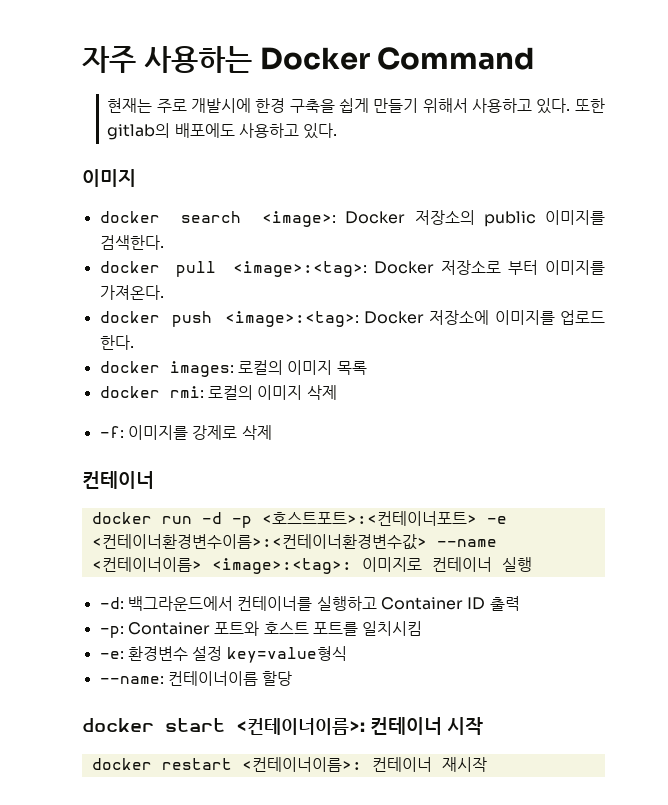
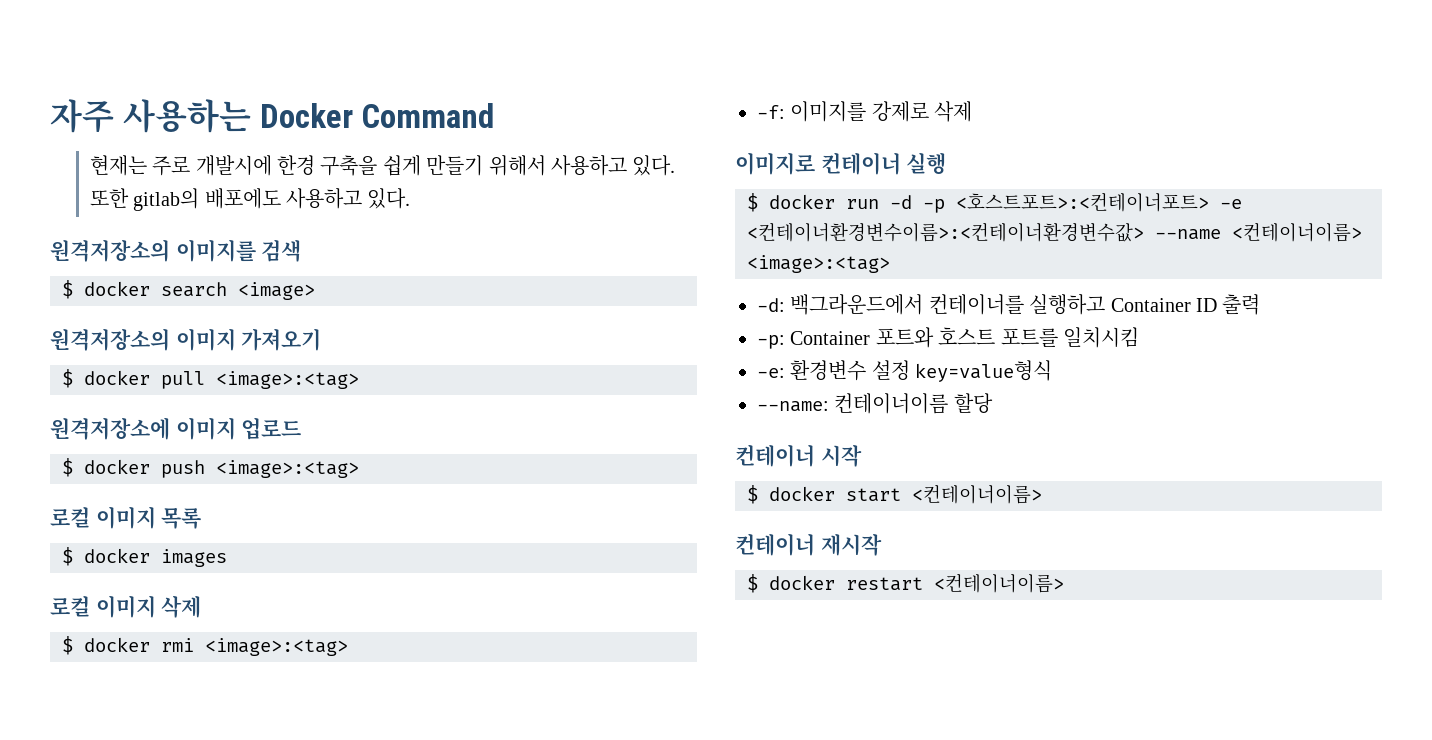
[82,169,136,187] [99,210,606,227] [99,235,164,250] [99,260,605,277] [99,285,164,300] [99,310,606,327] [99,335,134,350] [99,360,367,377] [99,385,337,400] 이미지 // docker search <image>: Docker 저장소의 public 이미지를 검색한다. // docker pull <image>:<tag>: Docker 저장소로 부터 이미지를 가져온다. // docker push <image>:<tag>: Docker 저장소에 이미지를 업로드 한다. // docker images: 로컬의 이미지 목록 // docker rmi: 로컬의 이미지 삭제 -> [50,239,302,262] [62,280,315,300] [50,328,322,351] [62,369,359,389] [50,417,302,440] [62,458,359,478] [50,506,202,529] [62,547,227,567] [50,595,202,618] [62,636,348,656] 원격저장소의 이미지를 검색 // $ docker search <image> // 원격저장소의 이미지 가져오기 // $ docker pull <image>:<tag> // 원격저장소에 이미지 업로드 // $ docker push <image>:<tag> // 로컬 이미지 목록 // $ docker images // 로컬 이미지 삭제 // $ docker rmi <image>:<tag>
[82,471,154,489] 컨테이너 // -> [735,152,947,175] [747,193,758,212] 이미지로 컨테이너 실행 // $
[211,557,532,574] <image>:<tag>: 이미지로 컨테이너 실행 -> [747,255,890,273] <image>:<tag>
[82,718,365,735] docker start <컨테이너이름>: -> (993, 403) none
[91,757,487,772] docker restart <컨테이너이름>: 컨테이너 재시작 -> [747,484,1042,504] [735,533,882,556] [747,573,1064,593] $ docker start <컨테이너이름> // 컨테이너 재시작 // $ docker restart <컨테이너이름>

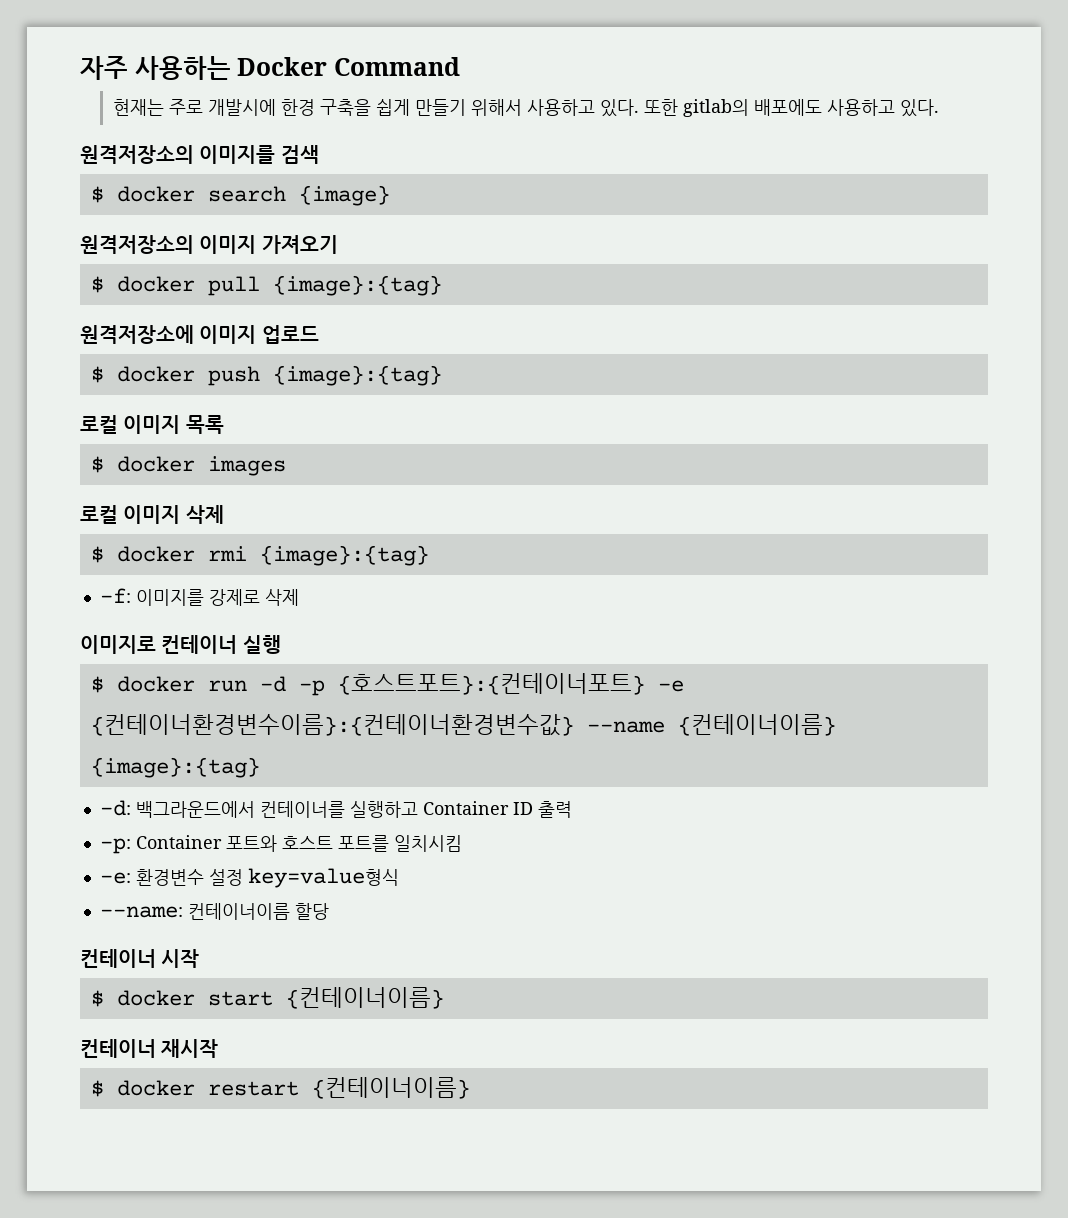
[238,282,315,300] <image> -> [298,185,390,206] {image}
[216,371,359,389] <image>:<tag> -> [272,275,442,296] {image}:{tag}
[216,460,359,478] <image>:<tag> -> [272,365,442,386] {image}:{tag}
[205,638,348,656] <image>:<tag> -> [259,545,429,566] {image}:{tag}
[956,192,1242,212] [747,222,1362,242] [747,255,890,273] <호스트포트>:<컨테이너포트> -e <컨테이너환경변수이름>:<컨테이너환경변수값> --name <컨테이너이름> <image>:<tag> -> [337,673,684,695] [90,714,836,736] [90,757,260,778] {호스트포트}:{컨테이너포트} -e {컨테이너환경변수이름}:{컨테이너환경변수값} --name {컨테이너이름} {image}:{tag}
[912,484,1042,504] <컨테이너이름> -> [285,987,444,1009] {컨테이너이름}
[934,573,1064,593] <컨테이너이름> -> [311,1077,470,1099] {컨테이너이름}

